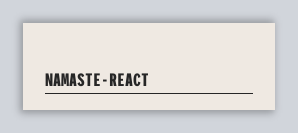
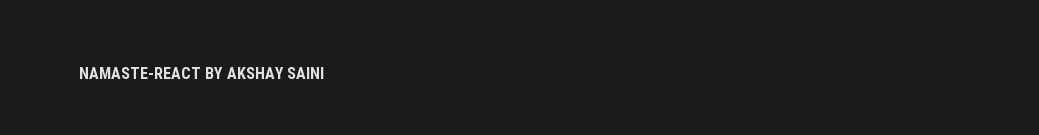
(149, 80) none -> [205,67,324,79] BY AKSHAY SAINI

